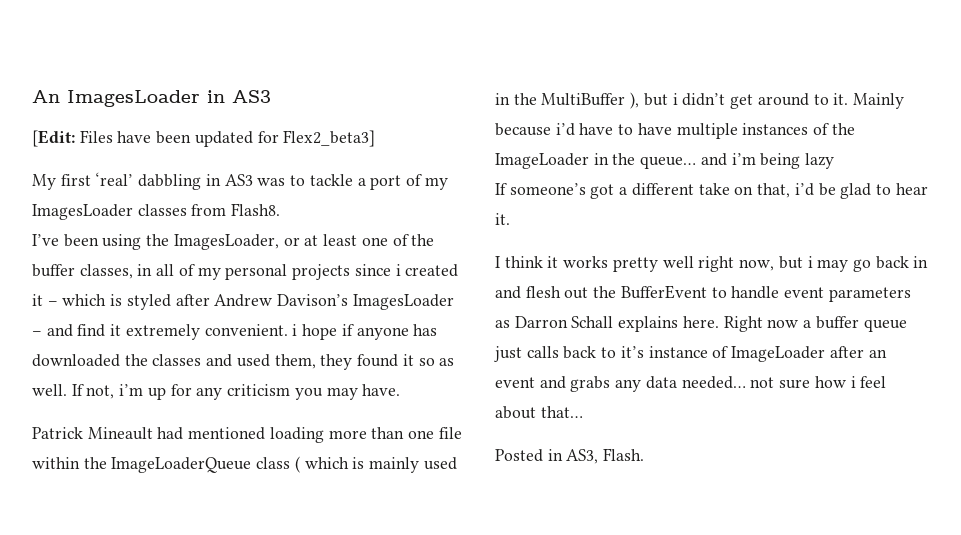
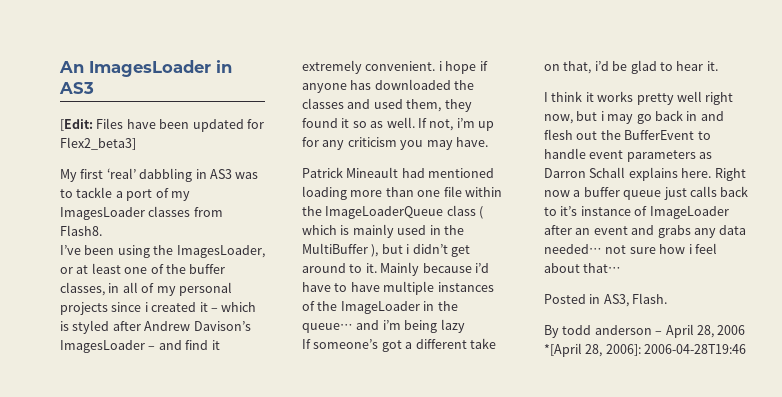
(645, 454) none -> [544,324,746,338] [544,343,747,357] // By todd anderson – April 28, 2006 *[April 28, 2006]: 2006-04-28T19:46

